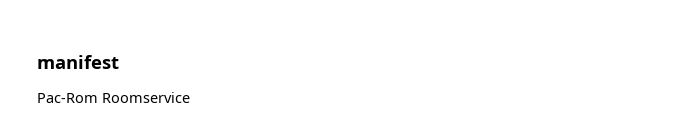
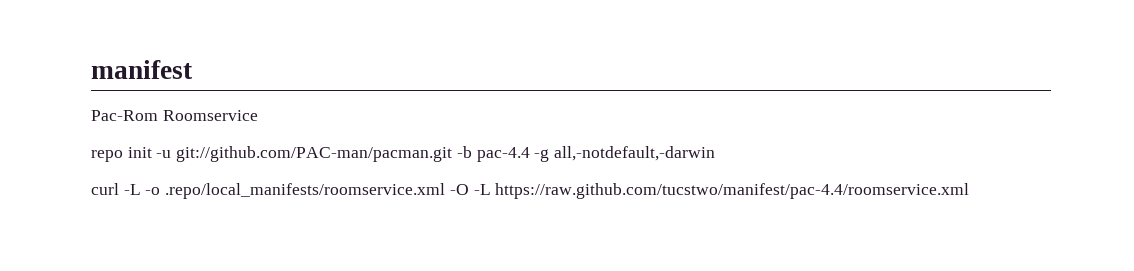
(190, 97) none -> [91,146,716,162] [91,183,970,199] // repo init -u git://github.com/PAC-man/pacman.git -b pac-4.4 -g all,-notdefault,-darwin // curl -L -o .repo/local_manifests/roomservice.xml -O -L https://raw.github.com/tucstwo/manifest/pac-4.4/roomservice.xml

